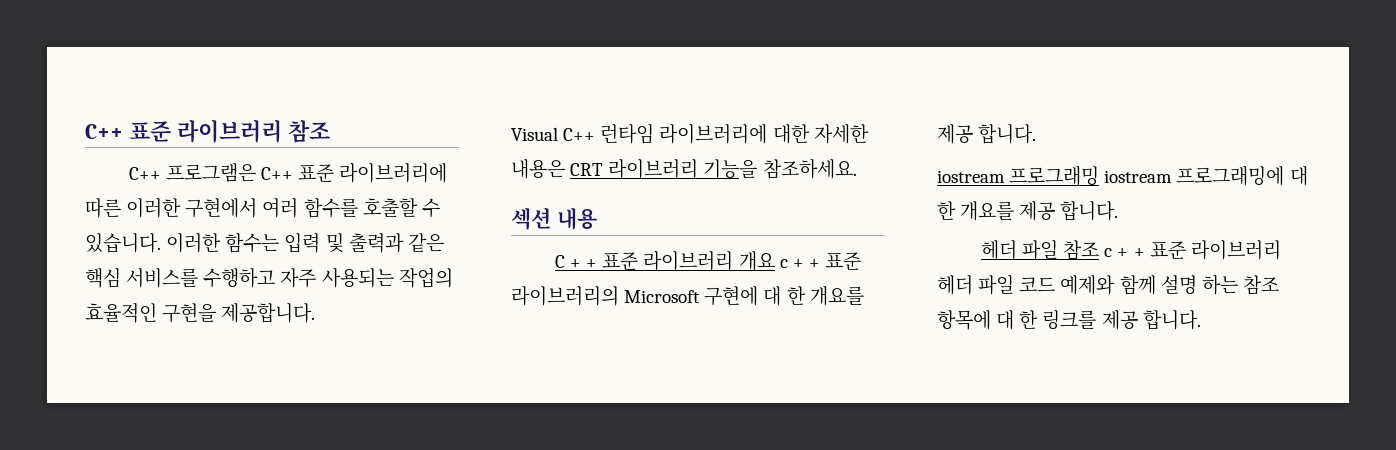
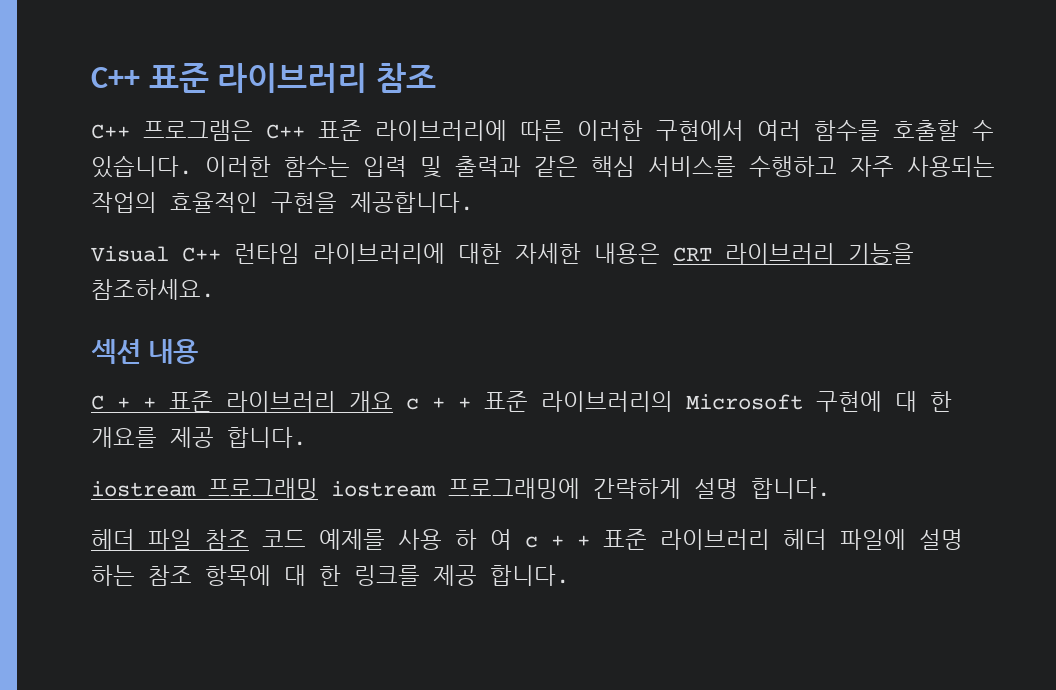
[1289,166,1308,186] [937,201,1056,221] 대 한 개요를 제공 -> [593,478,738,499] 간략하게 설명
(1100, 250) none -> [262,529,512,550] 코드 예제를 사용 하 여
[978,275,1156,295] 파일 코드 예제와 함께 -> [840,529,906,550] 파일에

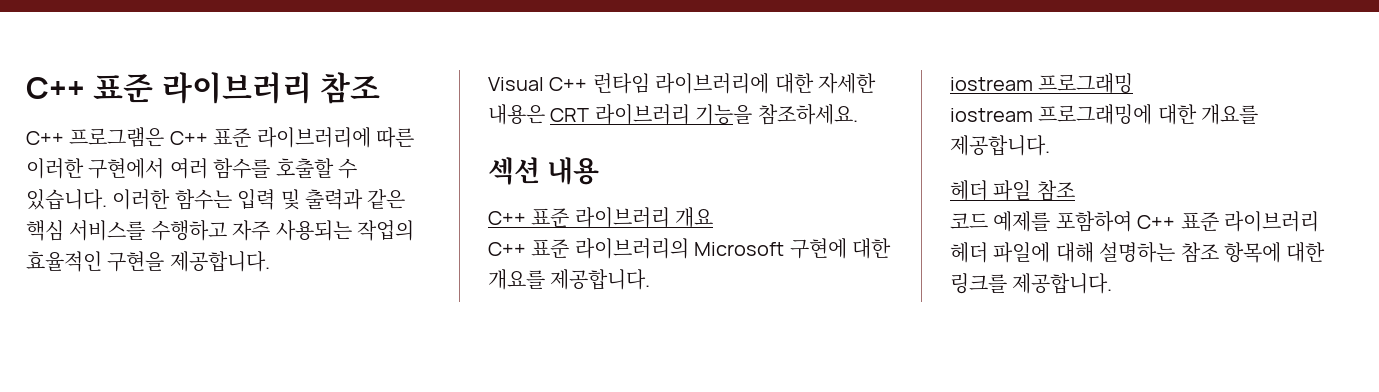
[91,395,156,410] C + + -> [488,211,526,225] C++
[406,397,471,410] c + + -> [488,242,526,256] // C++
[895,391,952,412] [91,427,306,448] 대 한 개요를 제공 합니다. -> [852,238,891,259] [488,269,651,290] 대한 개요를 제공합니다.
(318, 488) none -> (1134, 83) //
[593,478,830,499] 간략하게 설명 합니다. -> [1157,104,1259,125] [950,135,1050,156] 대한 개요를 제공합니다.
(249, 539) none -> (1075, 190) //
[398,529,963,550] [91,565,569,586] 사용 하 여 c + + 표준 라이브러리 헤더 파일에 설명 하는 참조 항목에 대 한 링크를 제공 합니다. -> [1055,211,1319,232] [950,242,1326,263] [950,273,1113,294] 포함하여 C++ 표준 라이브러리 헤더 파일에 대해 설명하는 참조 항목에 대한 링크를 제공합니다.

